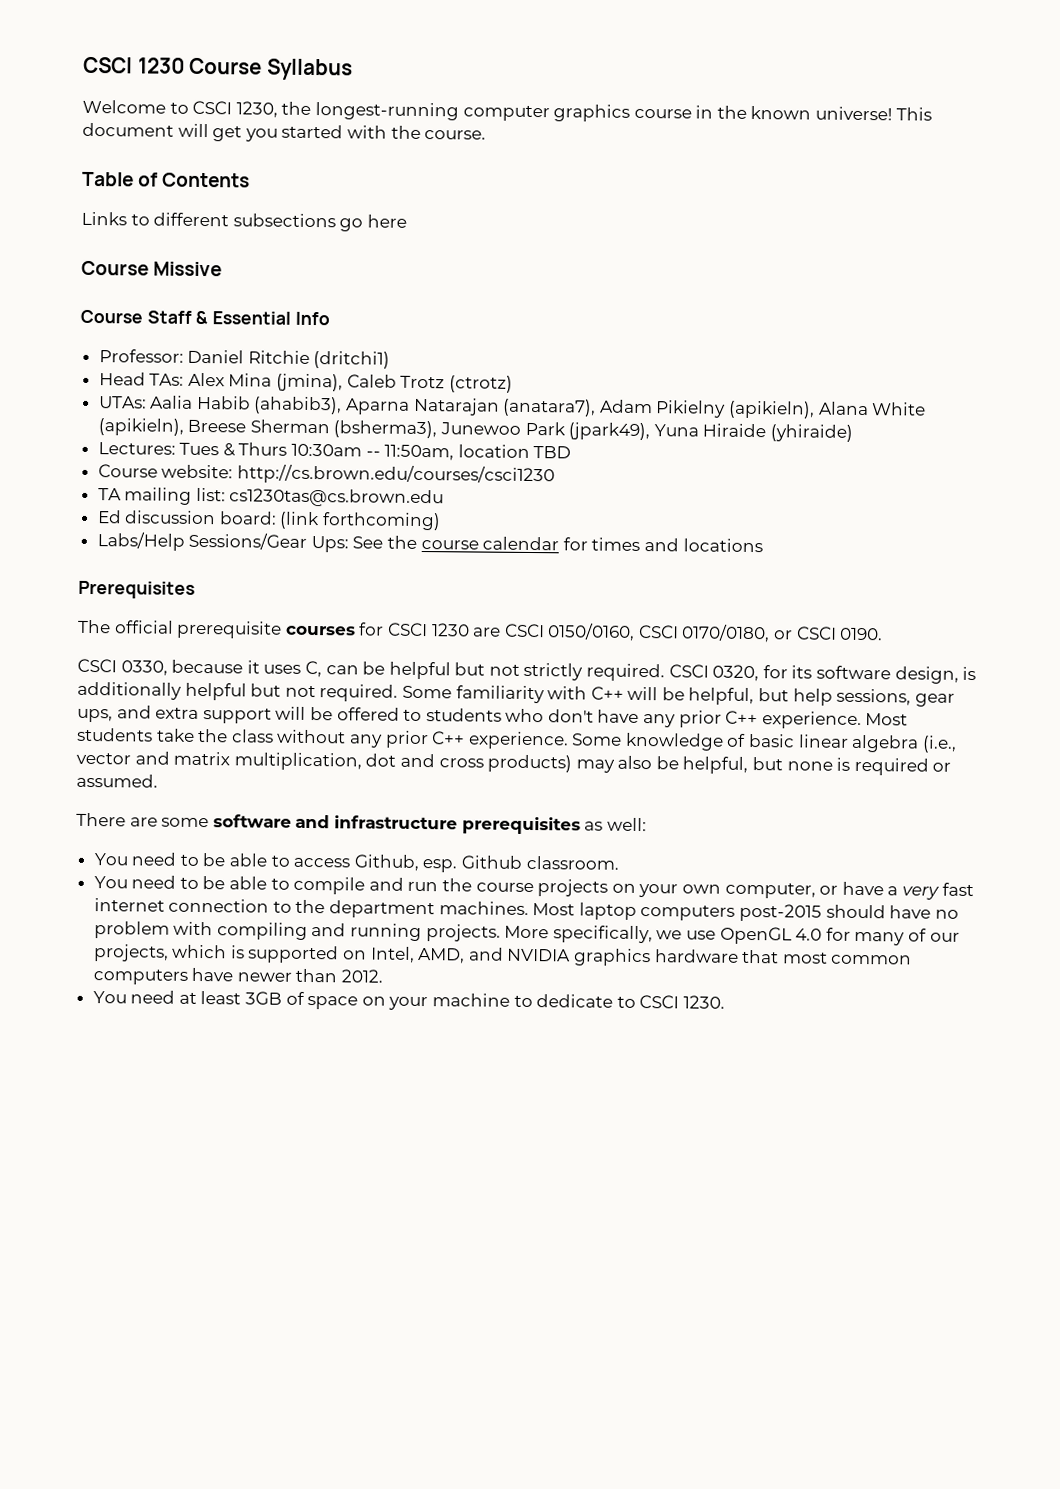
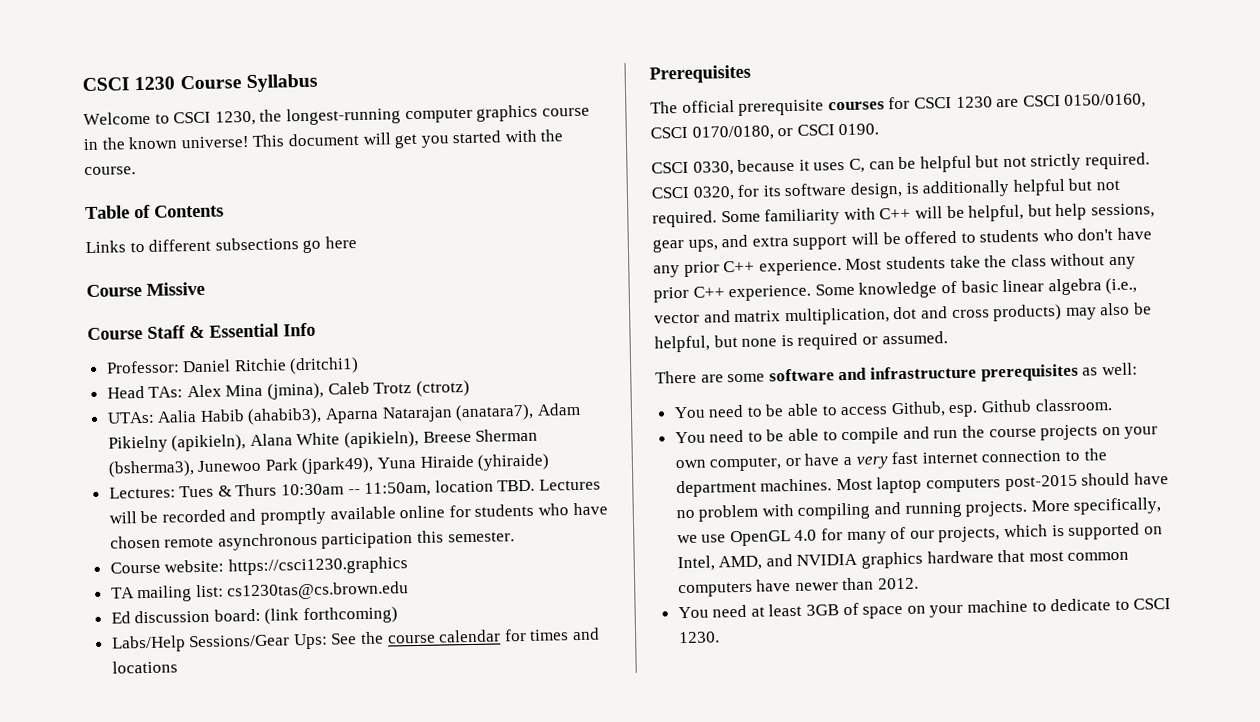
[533,446,572,459] TBD -> [497,478,602,492] [108,502,608,525] [109,530,515,551] TBD. Lectures will be recorded and promptly available online for students who have chosen remote asynchronous participation this semester.
[236,464,555,486] http://cs.brown.edu/courses/csci1230 -> [227,556,408,576] https://csci1230.graphics

